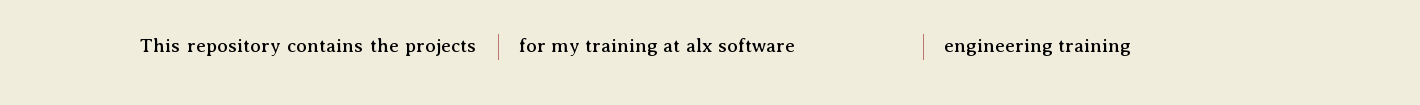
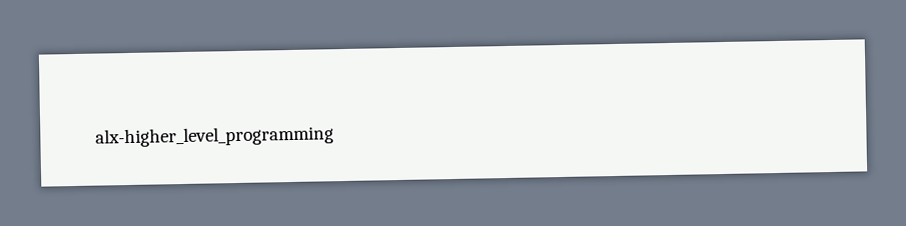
[140,38,1132,56] This repository contains the projects for my training at alx software engineering training -> [95,125,334,148] alx-higher_level_programming

